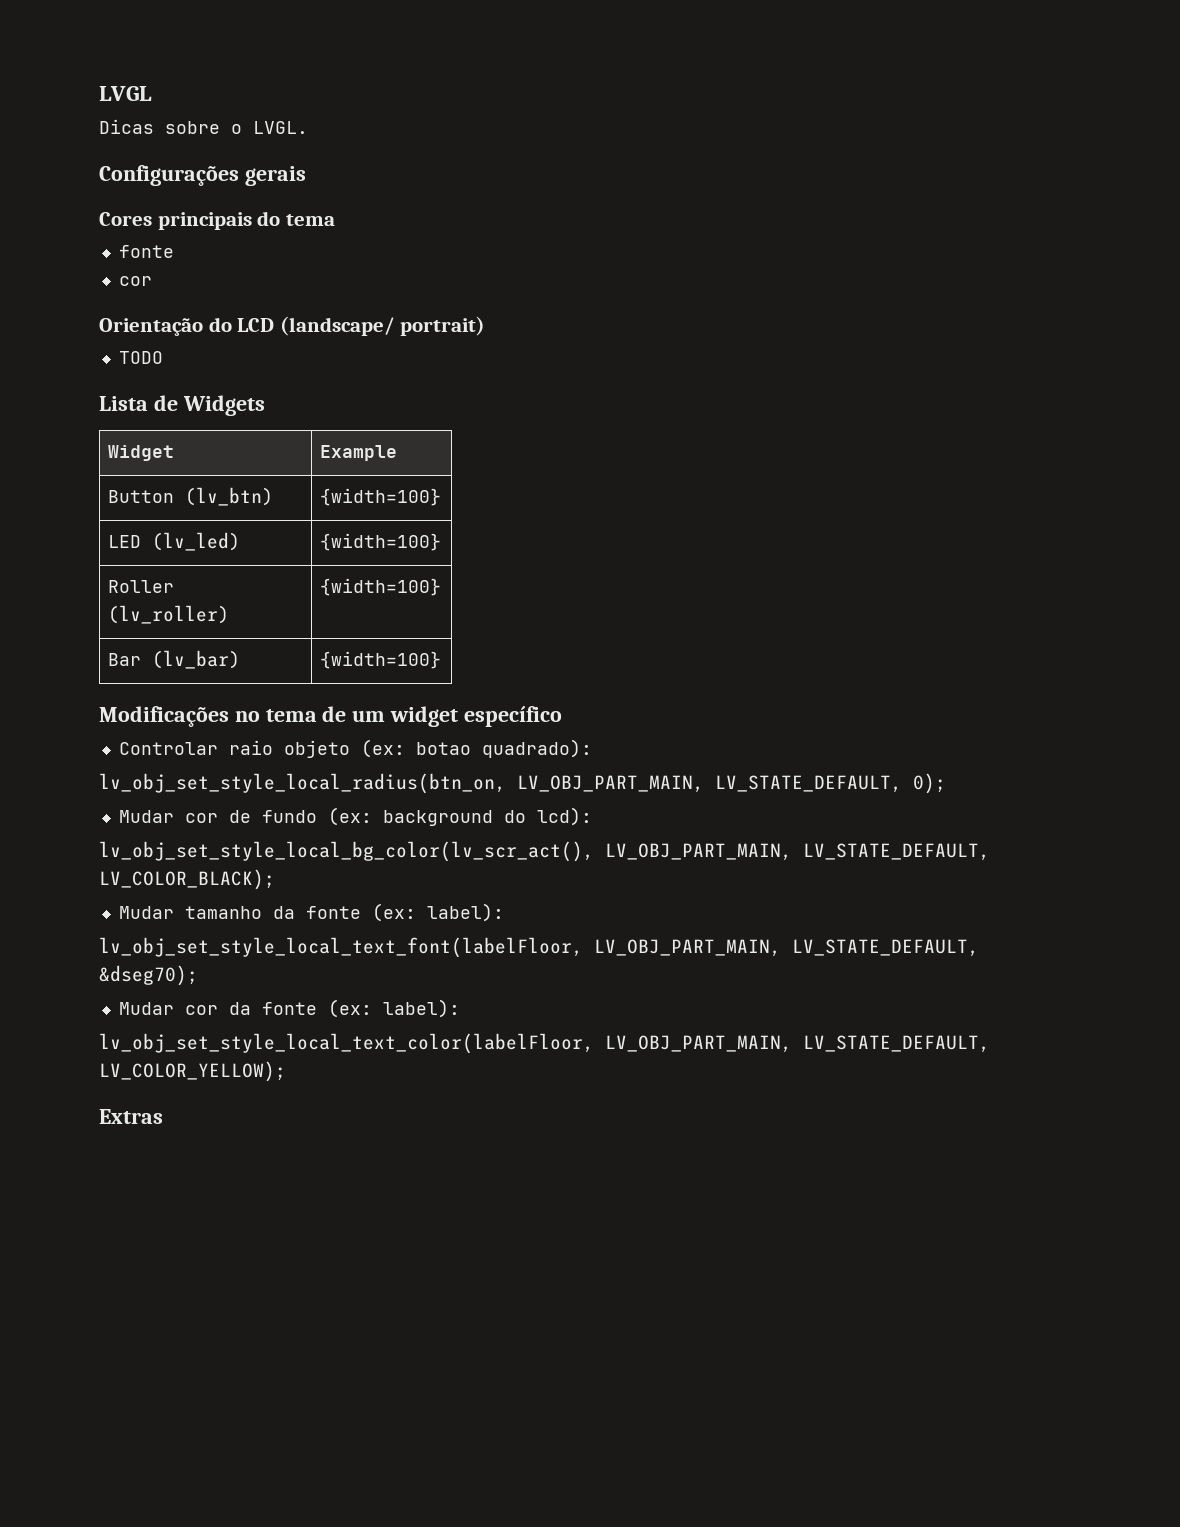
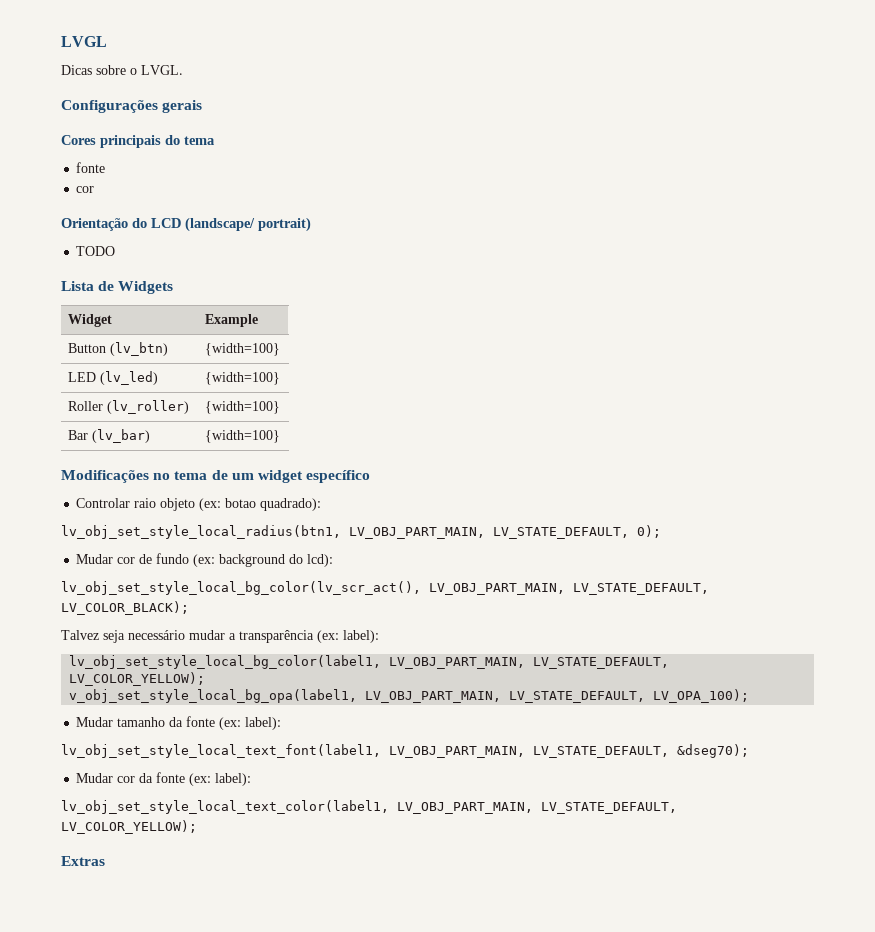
[99,773,506,794] lv_obj_set_style_local_radius(btn_on, -> [61,525,341,539] lv_obj_set_style_local_radius(btn1,
(275, 879) none -> [61,630,379,643] [69,655,670,669] [69,672,206,686] [69,689,750,703] // Talvez seja necessário mudar a transparência (ex: label): // lv_obj_set_style_local_bg_color(label1, LV_OBJ_PART_MAIN, LV_STATE_DEFAULT, LV_COLOR_YELLOW); // v_obj_set_style_local_bg_opa(label1, LV_OBJ_PART_MAIN, LV_STATE_DEFAULT, LV_OPA_100);
[99,937,583,958] lv_obj_set_style_local_text_font(labelFloor, -> [61,744,381,758] lv_obj_set_style_local_text_font(label1,
[99,1033,594,1054] lv_obj_set_style_local_text_color(labelFloor, -> [61,800,389,814] lv_obj_set_style_local_text_color(label1,

